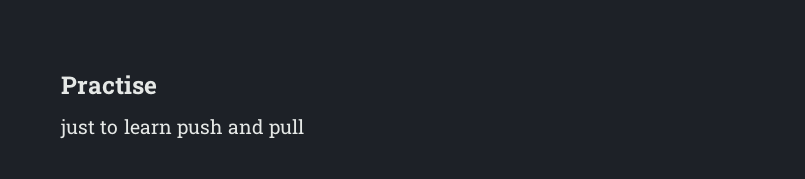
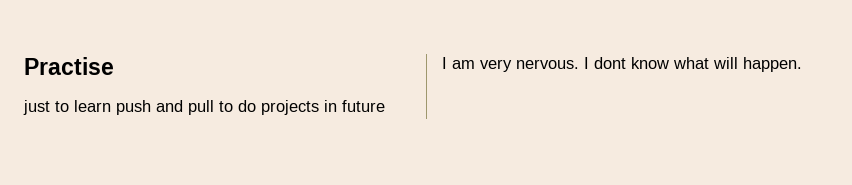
(305, 128) none -> [219,100,385,115] [442,57,802,72] to do projects in future // I am very nervous. I dont know what will happen.

